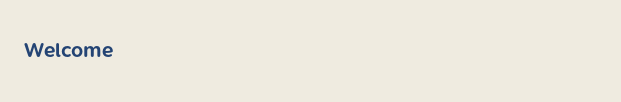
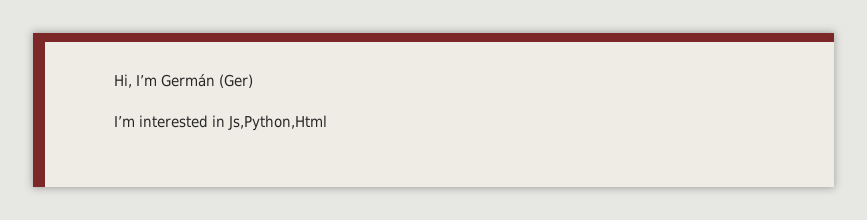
[24,42,113,58] Welcome -> [114,74,254,88] [114,115,328,131] Hi, I’m Germán (Ger) // I’m interested in Js,Python,Html

